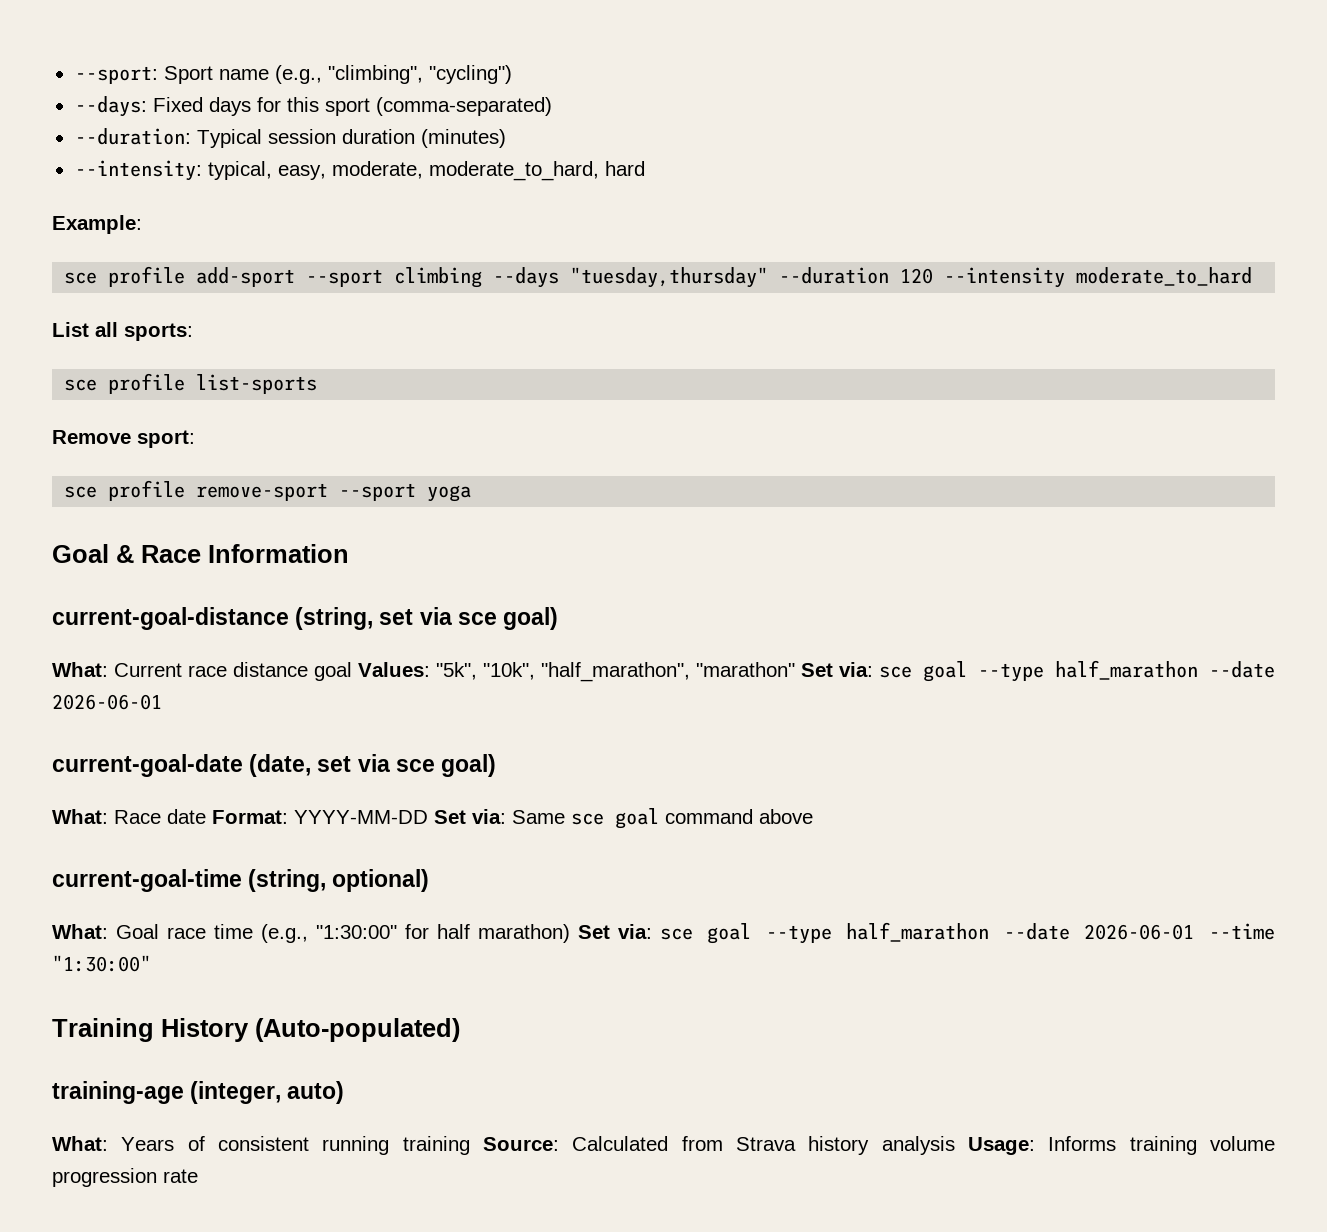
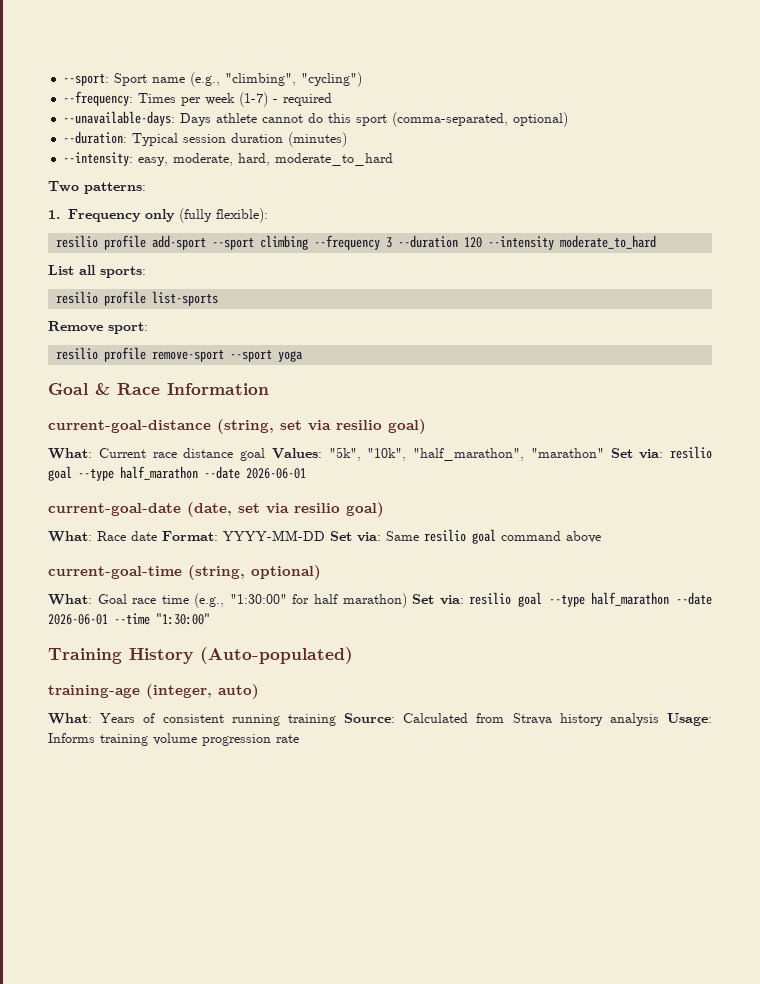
[74,96,552,117] --days: Fixed days for this sport (comma-separated) -> [63,91,333,107] [63,111,569,127] --frequency: Times per week (1-7) - required // --unavailable-days: Days athlete cannot do this sport (comma-separated, optional)
[207,161,272,180] typical, -> (134, 159) none
[428,161,645,181] [52,215,142,234] [64,272,98,284] moderate_to_hard, hard // Example: // sce -> [238,153,394,166] [48,181,146,194] [48,208,269,223] [56,235,99,248] hard, moderate_to_hard // Two patterns: // 1. Frequency only (fully flexible): // resilio
[493,267,769,288] --days "tuesday,thursday" -> [314,235,393,250] --frequency 3
[64,379,98,391] sce -> [56,291,99,304] resilio
[64,486,98,498] sce -> [56,347,99,360] resilio
[457,612,497,625] sce -> [336,420,382,430] resilio
[879,666,912,678] sce -> [670,446,712,459] resilio
[395,759,435,772] sce -> [294,503,340,513] resilio
[571,813,604,825] sce -> [424,529,466,542] resilio
[659,928,693,940] sce -> [469,592,512,605] resilio

